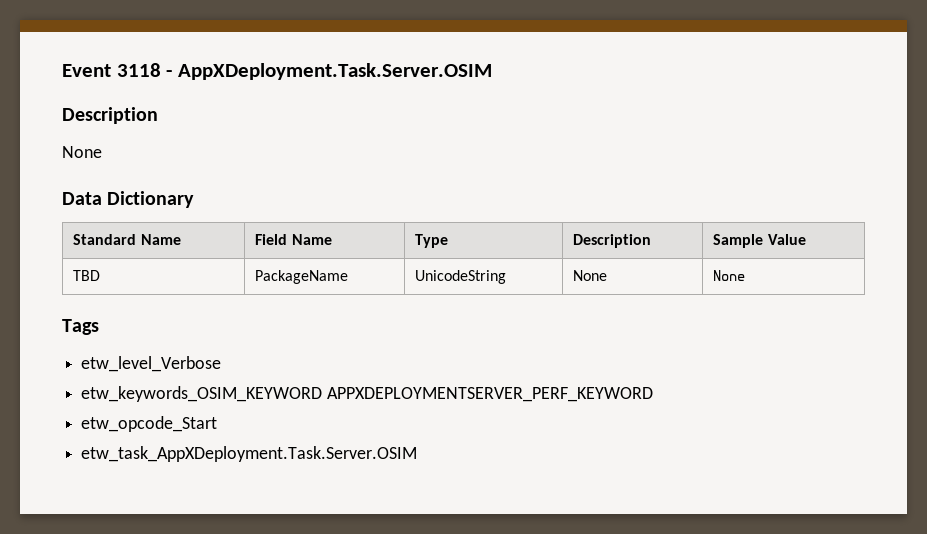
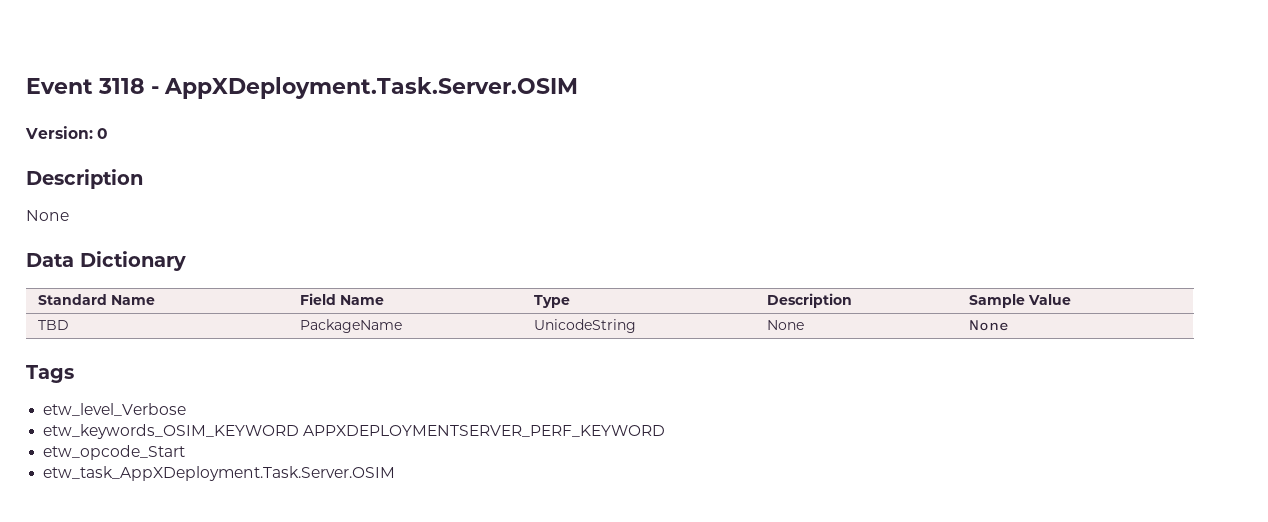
(492, 71) none -> [25,126,109,139] // Version: 0

